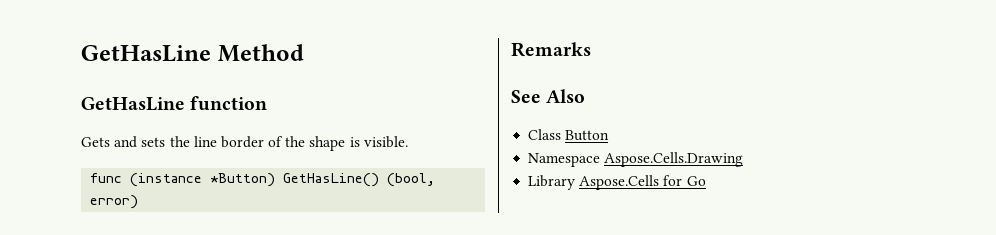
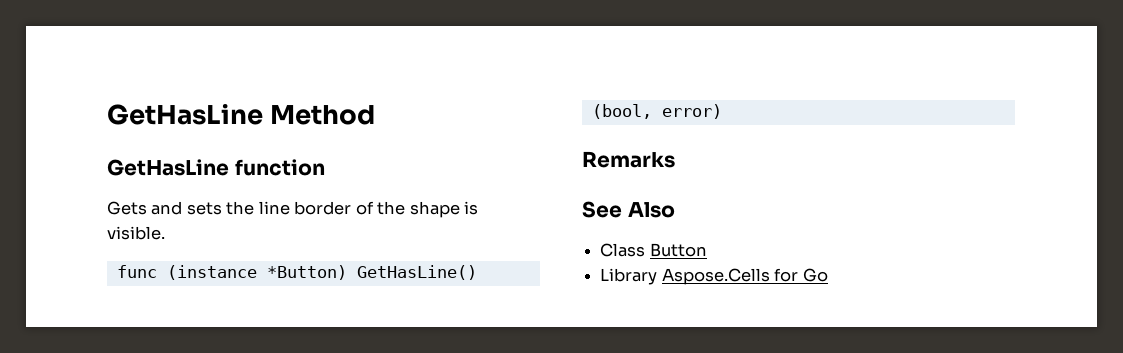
[528,152,744,167] // Namespace Aspose.Cells.Drawing -> (707, 250) none

